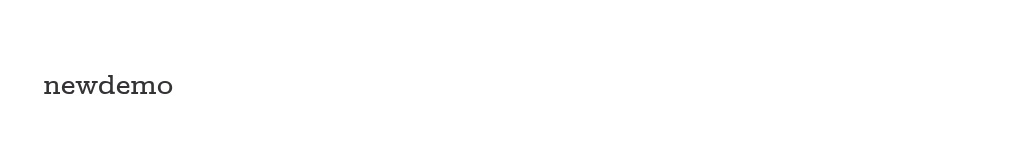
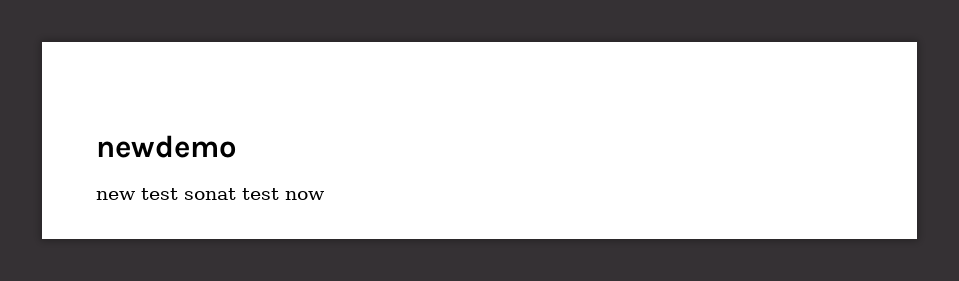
(173, 84) none -> [96,188,325,200] // new test sonat test now

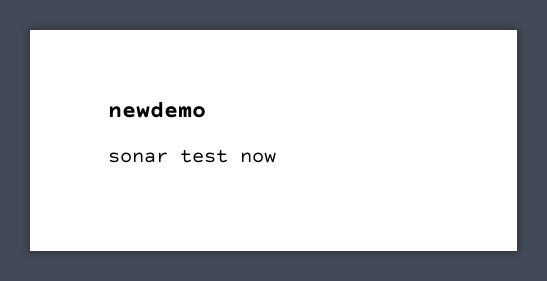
[96,188,236,200] new test sonat -> [108,152,168,163] sonar

